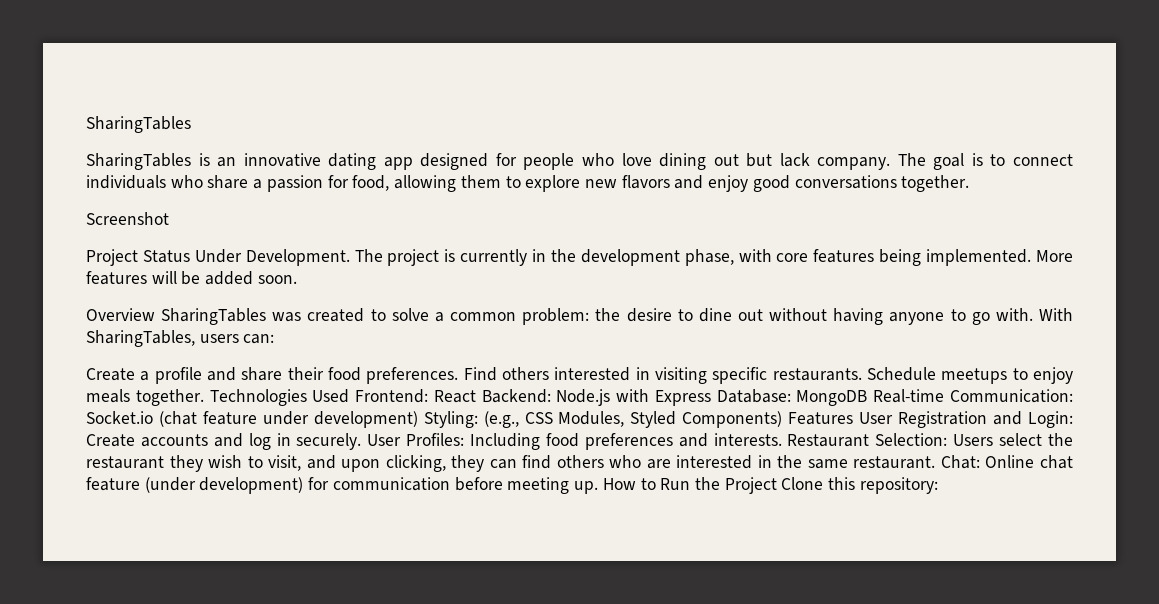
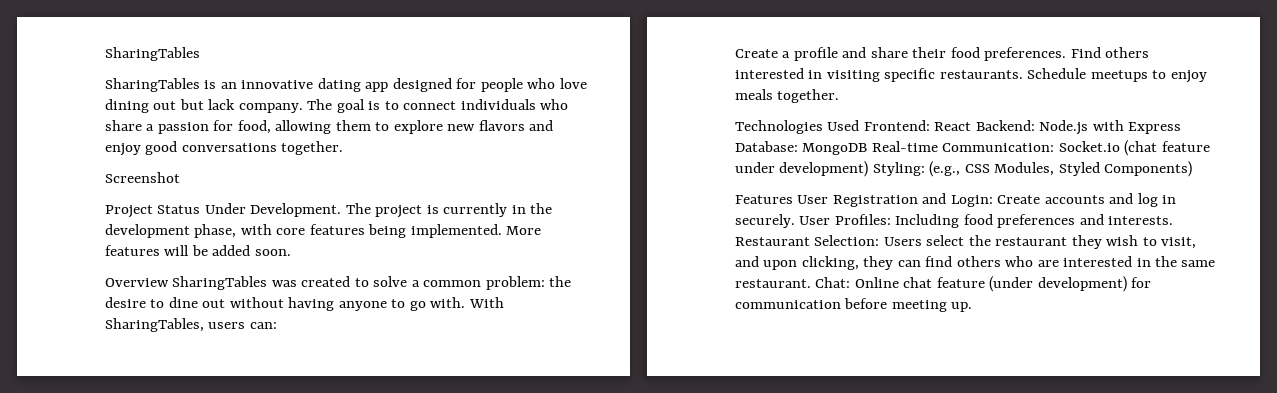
(204, 397) none -> (840, 96) //
(783, 419) none -> (1193, 169) //
[602,477,938,494] How to Run the Project Clone this repository: -> (973, 307) none

